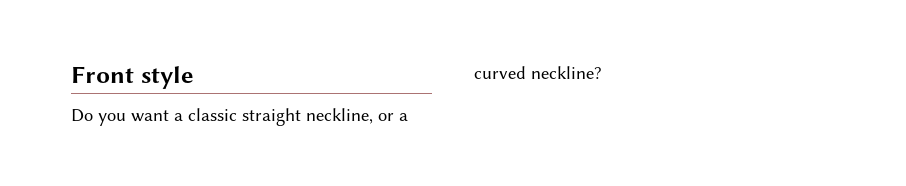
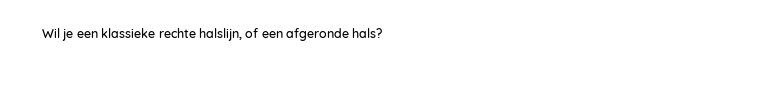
[71,66,194,89] [71,108,408,126] [474,66,602,79] Front style // Do you want a classic straight neckline, or a curved neckline? -> [42,28,383,41] Wil je een klassieke rechte halslijn, of een afgeronde hals?

